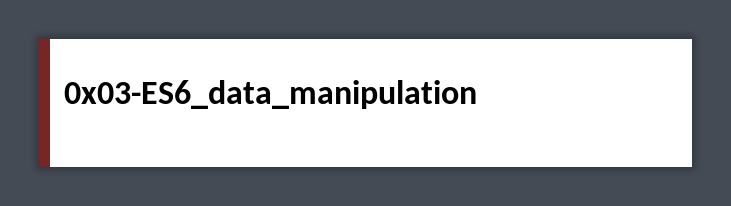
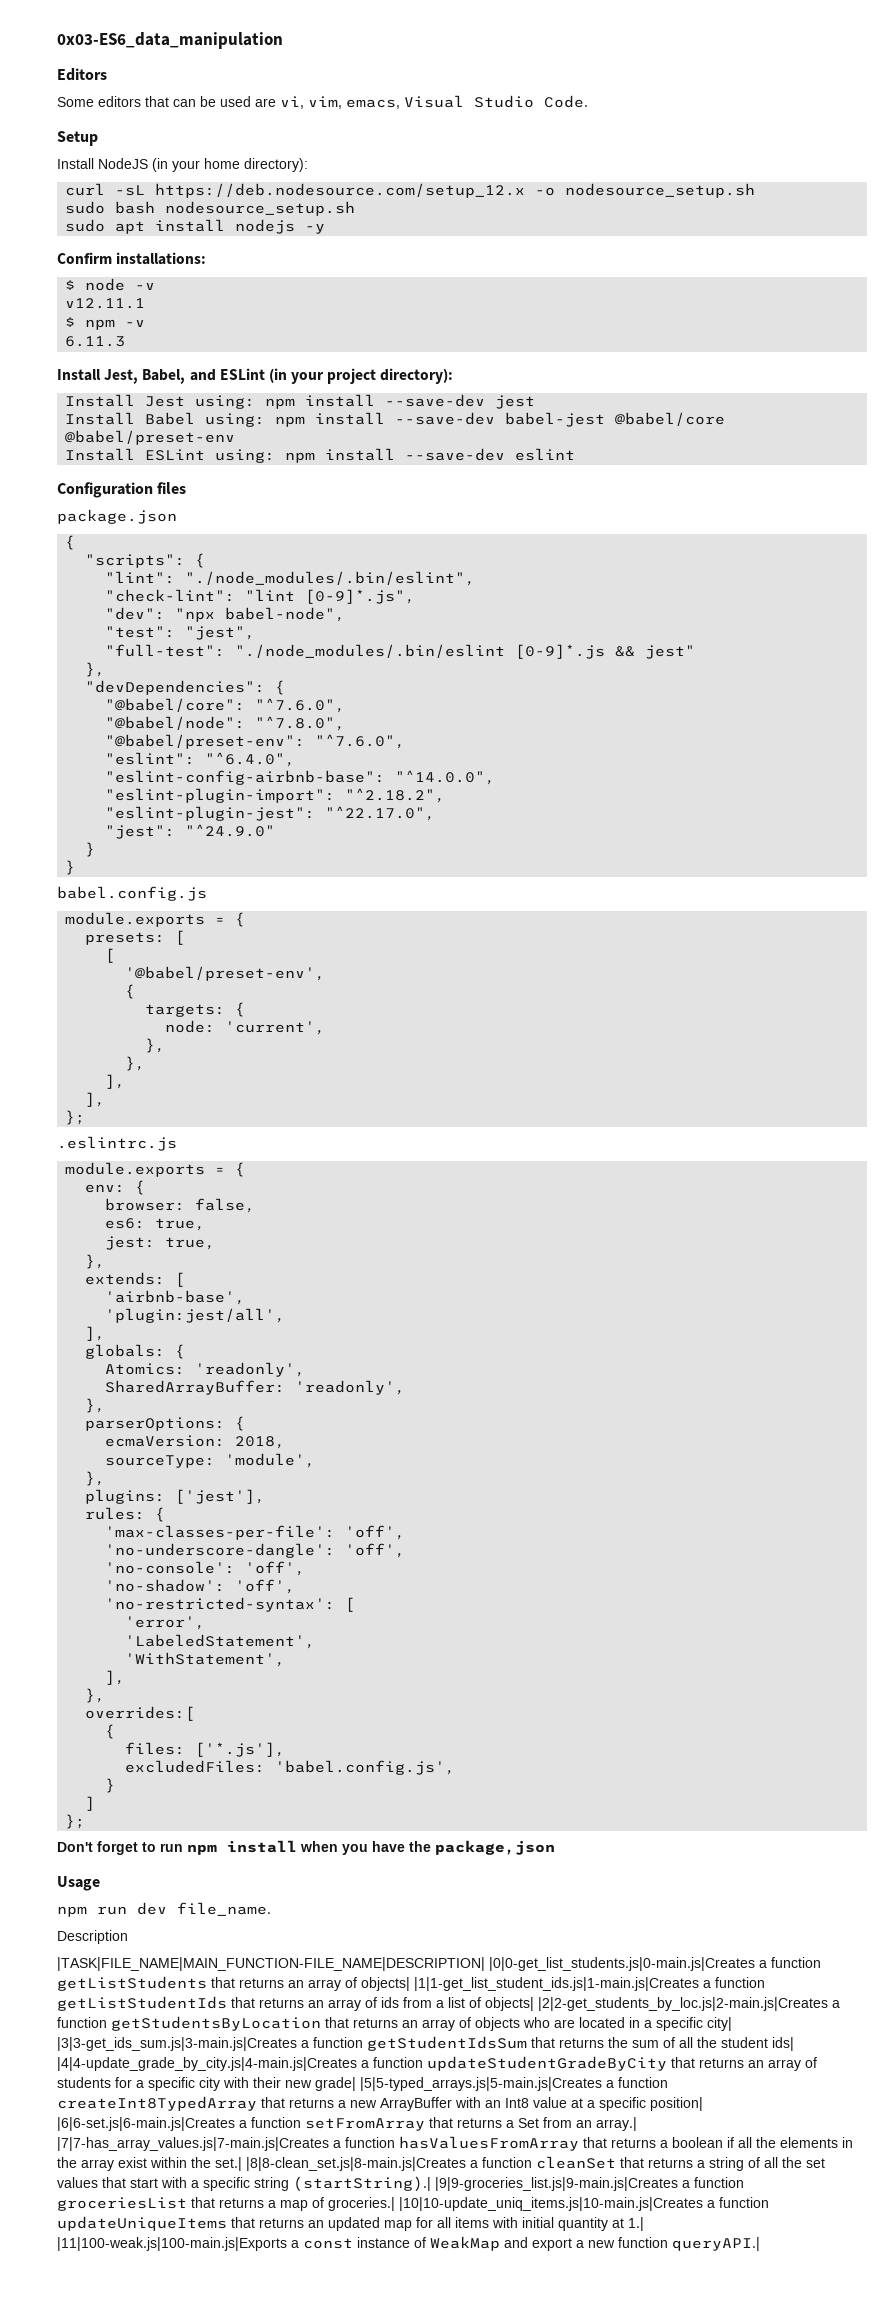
(477, 94) none -> [57,68,107,81] [57,95,588,109] [57,131,98,146] [57,158,308,172] [65,183,756,198] [65,201,356,216] [65,219,326,234] [57,252,207,265] [65,278,156,291] [65,298,146,309] [65,317,146,330] [65,336,126,347] [57,368,454,384] [65,394,536,409] [65,412,726,427] [65,430,236,445] [65,448,576,463] [57,482,187,498] [57,509,177,524] [65,535,76,550] [85,553,206,568] [105,571,476,586] [105,589,416,604] [105,607,346,622] [105,626,256,640] [105,644,696,659] [85,662,106,677] [85,680,286,695] [105,698,346,713] [105,716,346,731] [105,734,406,749] [105,752,296,767] [105,770,496,785] [105,788,446,803] [105,806,436,821] [105,824,276,839] [85,842,96,857] [65,860,76,875] [57,886,207,901] [65,912,246,927] [85,930,186,945] [105,948,116,963] [125,966,326,981] [125,984,136,999] [145,1002,246,1017] [165,1020,326,1035] [145,1038,166,1053] [125,1056,146,1071] [105,1074,126,1089] [85,1092,106,1107] [65,1110,86,1125] [57,1136,177,1151] [65,1162,246,1177] [85,1180,146,1195] [105,1198,256,1213] [105,1218,206,1231] [105,1236,216,1250] [85,1254,106,1269] [85,1272,186,1287] [105,1290,246,1305] [105,1308,286,1323] [85,1326,106,1341] [85,1344,186,1359] [105,1362,306,1377] [105,1380,406,1395] [85,1398,106,1413] [85,1416,246,1431] [105,1435,286,1449] [105,1453,316,1468] [85,1471,106,1486] [85,1489,266,1504] [85,1507,166,1522] [105,1525,406,1540] [105,1543,406,1558] [105,1561,306,1576] [105,1579,296,1594] [105,1597,356,1612] [125,1616,206,1630] [125,1634,316,1649] [125,1652,286,1667] [105,1670,126,1685] [85,1688,106,1703] [85,1706,196,1721] [105,1724,116,1739] [125,1742,286,1757] [125,1760,456,1775] [105,1778,116,1793] [85,1796,96,1811] [65,1814,86,1829] [57,1840,555,1855] [57,1876,100,1891] [57,1902,271,1917] [57,1930,128,1944] [57,1957,821,1971] [57,1976,765,1991] [57,1996,840,2011] [57,2016,732,2031] [57,2036,794,2051] [57,2056,817,2071] [57,2077,668,2091] [57,2096,703,2111] [57,2117,637,2131] [57,2136,853,2151] [57,2156,825,2171] [57,2176,744,2192] [57,2197,769,2211] [57,2216,644,2231] [57,2236,760,2251] // Editors // Some editors that can be used are vi, vim, emacs, Visual Studio Code. // Setup // Install NodeJS (in your home directory): // curl -sL https://deb.nodesource.com/setup_12.x -o nodesource_setup.sh // sudo bash nodesource_setup.sh // sudo apt install nodejs -y // Confirm installations: // $ node -v // v12.11.1 // $ npm -v // 6.11.3 // Install Jest, Babel, and ESLint (in your project directory): // Install Jest using: npm install --save-dev jest // Install Babel using: npm install --save-dev babel-jest @babel/core @babel/preset-env // Install ESLint using: npm install --save-dev eslint // Configuration files // package.json // { // "scripts": { // "lint": "./node_modules/.bin/eslint", // "check-lint": "lint [0-9]*.js", // "dev": "npx babel-node", // "test": "jest", // "full-test": "./node_modules/.bin/eslint [0-9]*.js && jest" // }, // "devDependencies": { // "@babel/core": "^7.6.0", // "@babel/node": "^7.8.0", // "@babel/preset-env": "^7.6.0", // "eslint": "^6.4.0", // "eslint-config-airbnb-base": "^14.0.0", // "eslint-plugin-import": "^2.18.2", // "eslint-plugin-jest": "^22.17.0", // "jest": "^24.9.0" // } // } // babel.config.js // module.exports = { // presets: [ // [ // '@babel/preset-env', // { // targets: { // node: 'current', // }, // }, // ], // ], // }; // .eslintrc.js // module.exports = { // env: { // browser: false, // es6: true, // jest: true, // }, // extends: [ // 'airbnb-base', // 'plugin:jest/all', // ], // globals: { // Atomics: 'readonly', // SharedArrayBuffer: 'readonly', // }, // parserOptions: { // ecmaVersion: 2018, // sourceType: 'module', // }, // plugins: ['jest'], // rules: { // 'max-classes-per-file': 'off', // 'no-underscore-dangle': 'off', // 'no-console': 'off', // 'no-shadow': 'off', // 'no-restricted-syntax': [ // 'error', // 'LabeledStatement', // 'WithStatement', // ], // }, // overrides:[ // { // files: ['*.js'], // excludedFiles: 'babel.config.js', // } // ] // }; // Don't forget to run npm install when you have the package,json // Usage // npm run dev file_name. // Description // |TASK|FILE_NAME|MAIN_FUNCTION-FILE_NAME|DESCRIPTION| |0|0-get_list_students.js|0-main.js|Creates a function getListStudents that returns an array of objects| |1|1-get_list_student_ids.js|1-main.js|Creates a function getListStudentIds that returns an array of ids from a list of objects| |2|2-get_students_by_loc.js|2-main.js|Creates a function getStudentsByLocation that returns an array of objects who are located in a specific city| |3|3-get_ids_sum.js|3-main.js|Creates a function getStudentIdsSum that returns the sum of all the student ids| |4|4-update_grade_by_city.js|4-main.js|Creates a function updateStudentGradeByCity that returns an array of students for a specific city with their new grade| |5|5-typed_arrays.js|5-main.js|Creates a function createInt8TypedArray that returns a new ArrayBuffer with an Int8 value at a specific position| |6|6-set.js|6-main.js|Creates a function setFromArray that returns a Set from an array.| |7|7-has_array_values.js|7-main.js|Creates a function hasValuesFromArray that returns a boolean if all the elements in the array exist within the set.| |8|8-clean_set.js|8-main.js|Creates a function cleanSet that returns a string of all the set values that start with a specific string (startString).| |9|9-groceries_list.js|9-main.js|Creates a function groceriesList that returns a map of groceries.| |10|10-update_uniq_items.js|10-main.js|Creates a function updateUniqueItems that returns an updated map for all items with initial quantity at 1.| |11|100-weak.js|100-main.js|Exports a const instance of WeakMap and export a new function queryAPI.|

